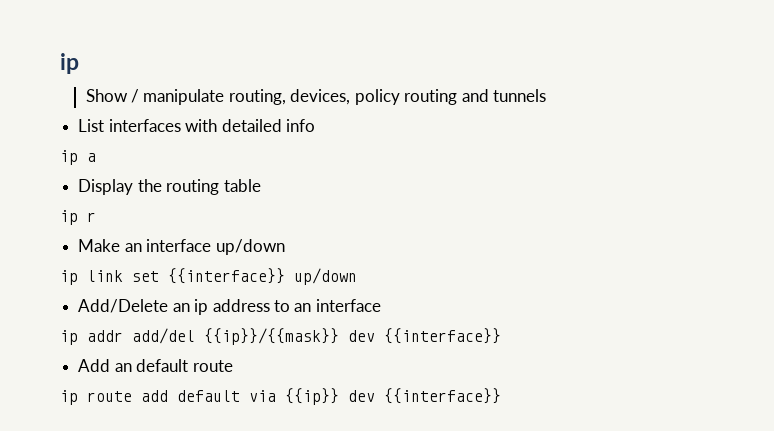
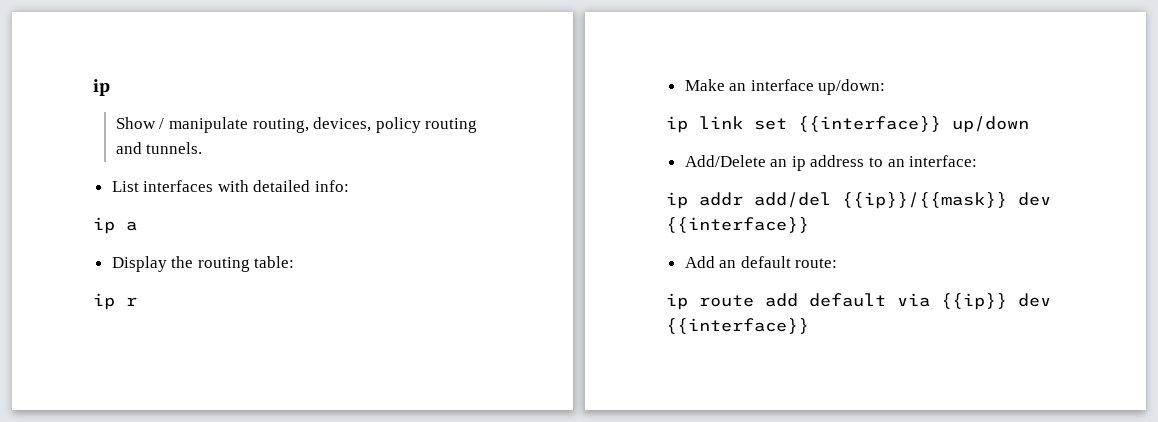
[493,89,547,102] tunnels -> [146,142,203,154] tunnels.
[285,119,315,132] info -> [315,180,350,192] info:
[223,179,261,192] table -> [254,256,295,268] table:
[215,239,285,255] up/down -> [818,79,886,95] up/down:
[315,299,381,312] interface -> [909,155,978,167] interface:
[192,360,233,372] route -> [795,258,838,268] route:

